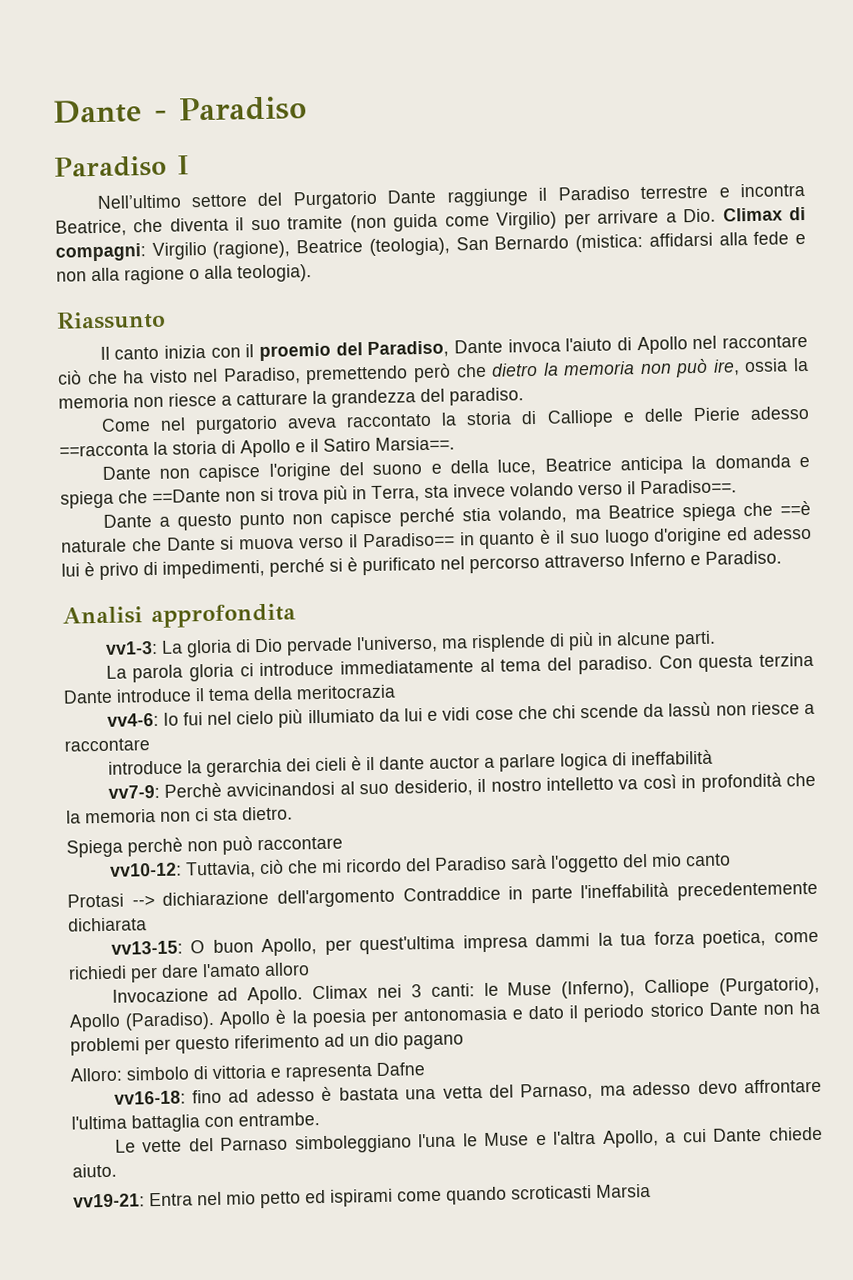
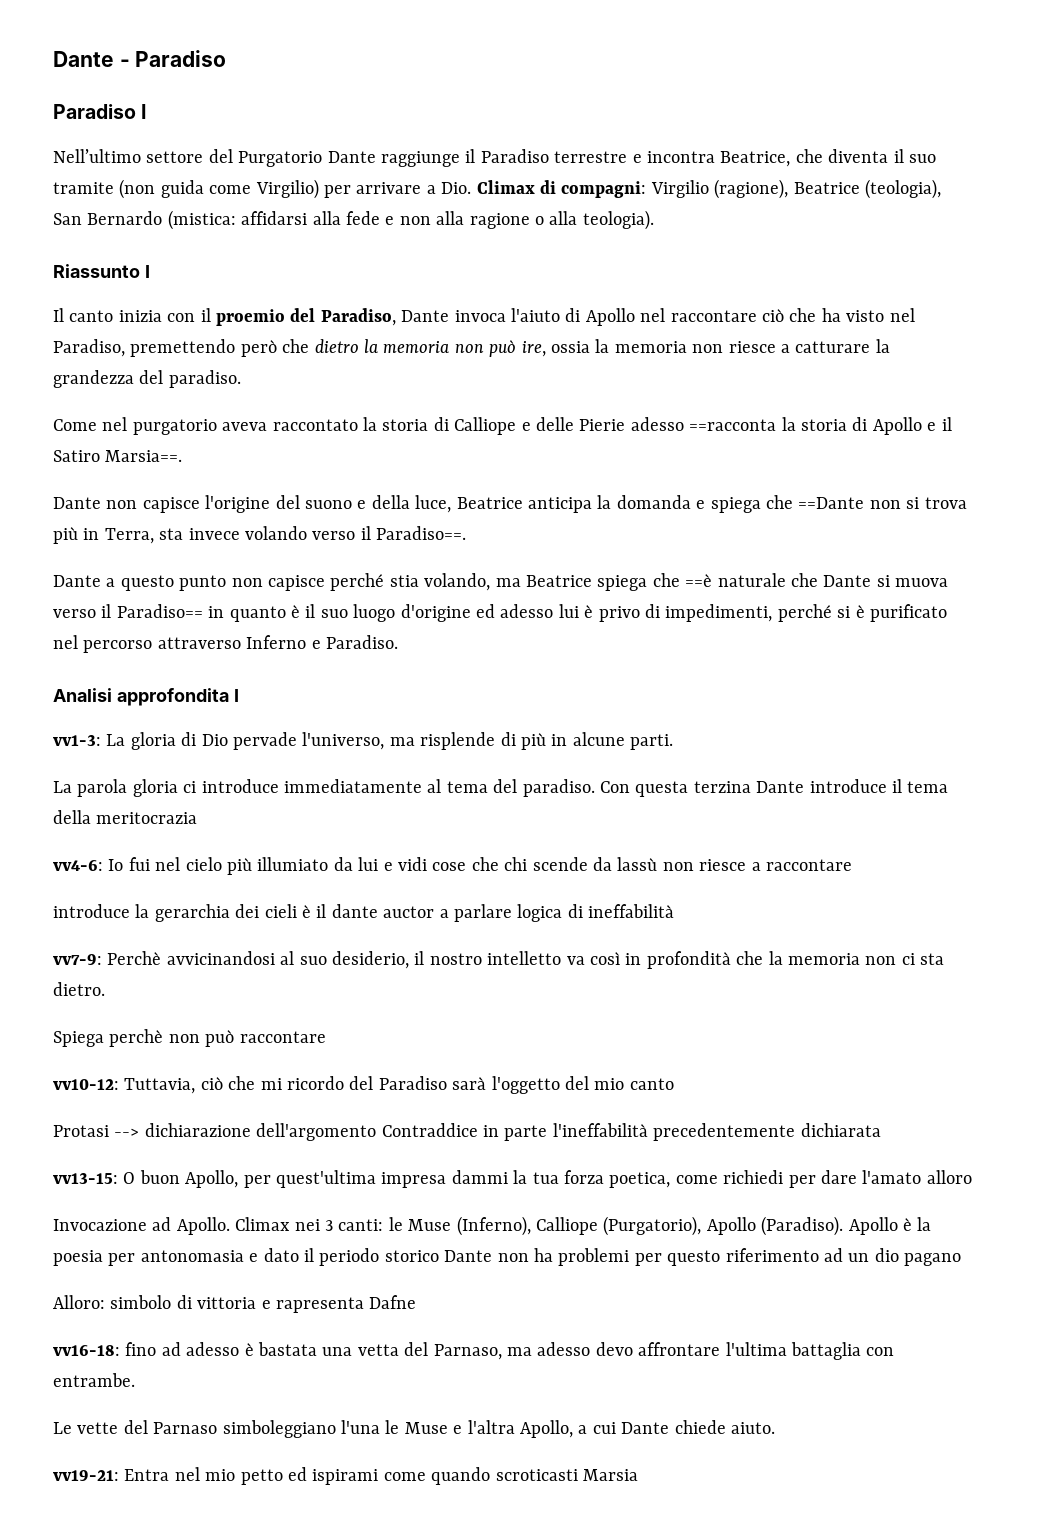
(166, 320) none -> [144,265,150,278] I
(296, 616) none -> [233,689,239,702] I

